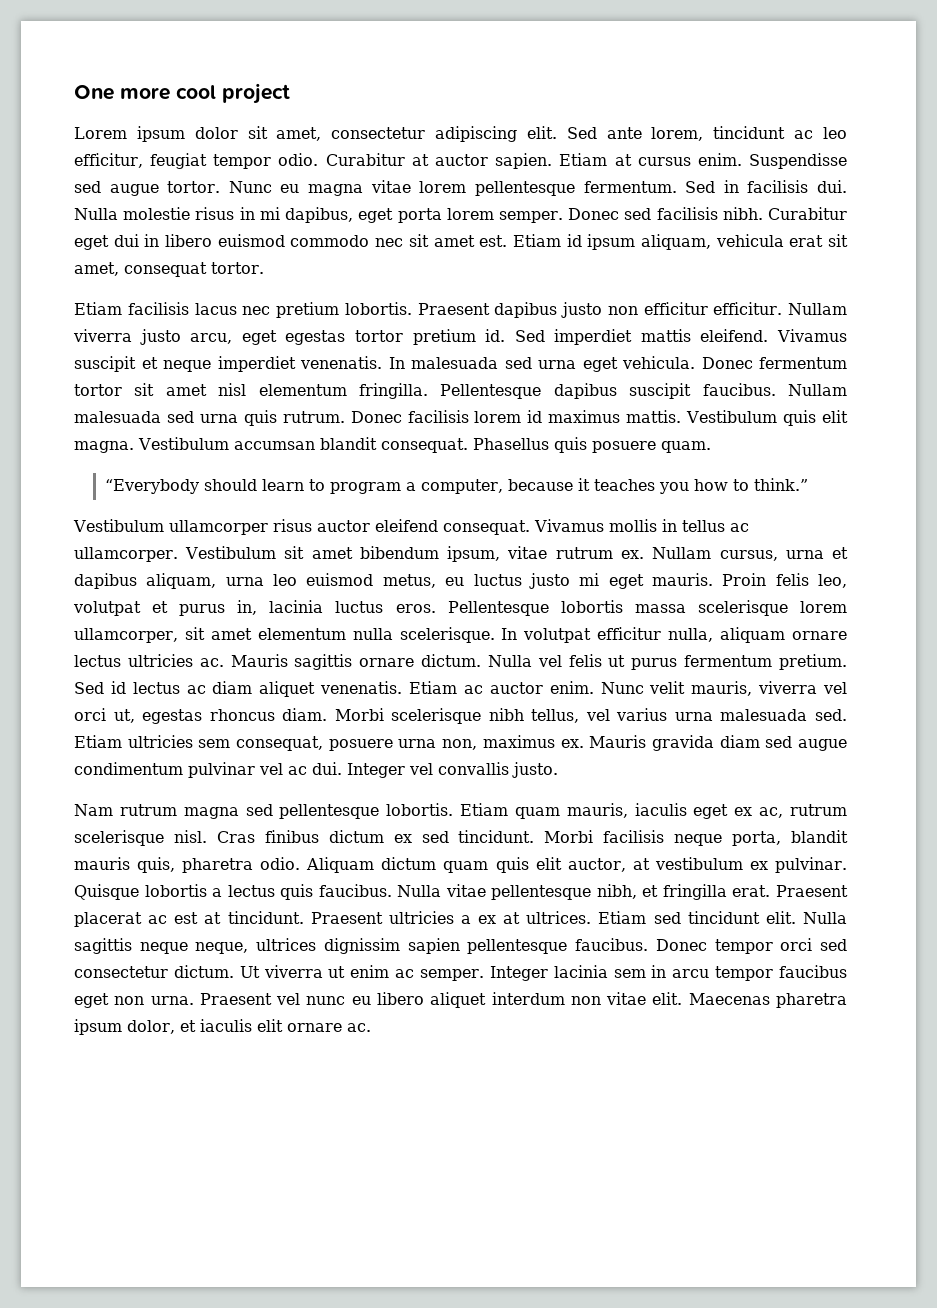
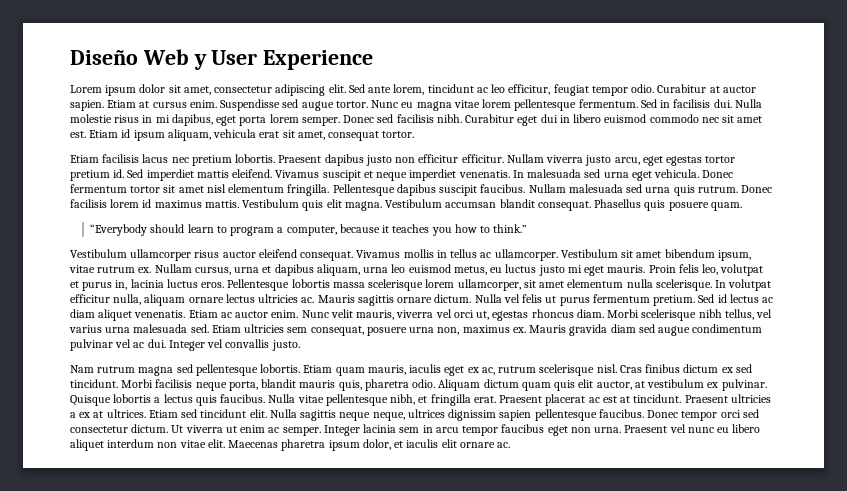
[74,83,290,104] One more cool project -> [70,49,374,70] Diseño Web y User Experience

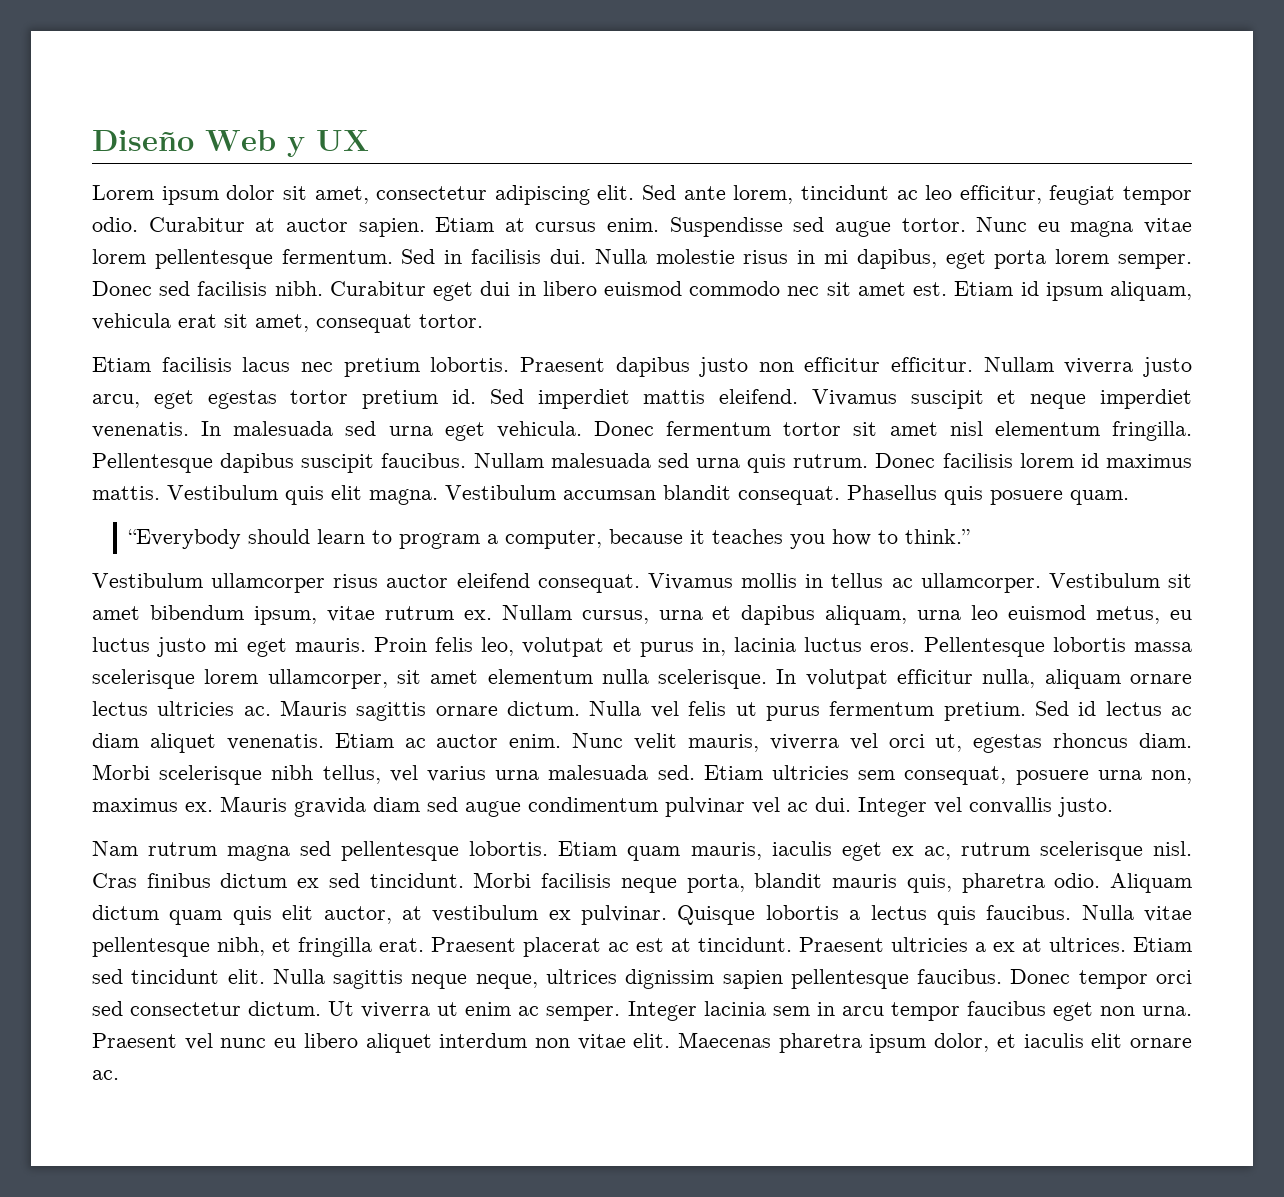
[211,50,374,70] User Experience -> [316,130,369,151] UX

